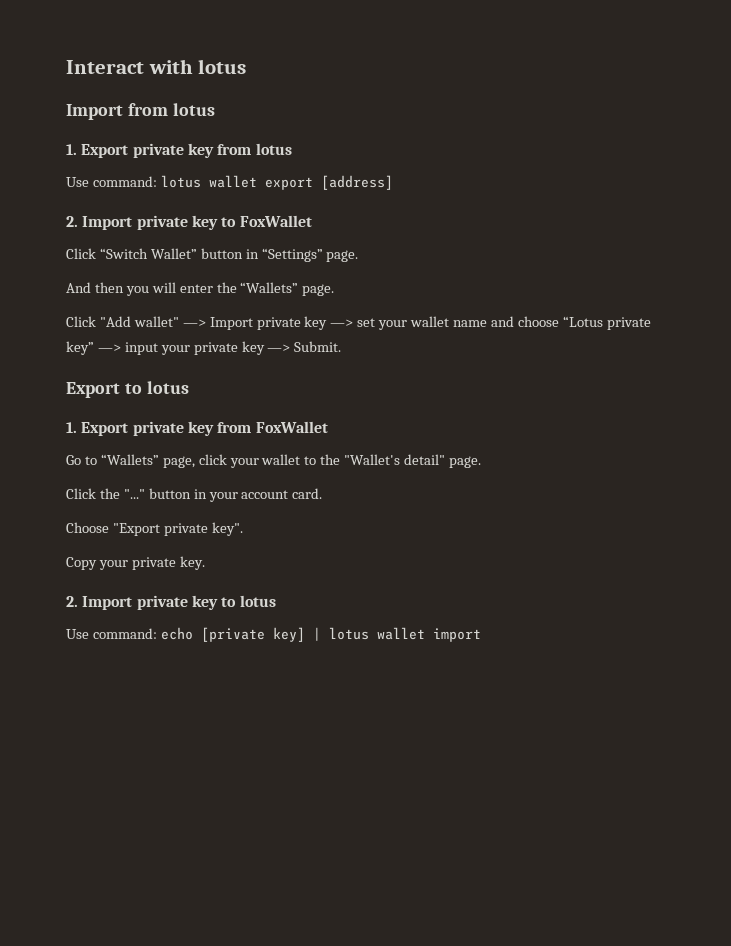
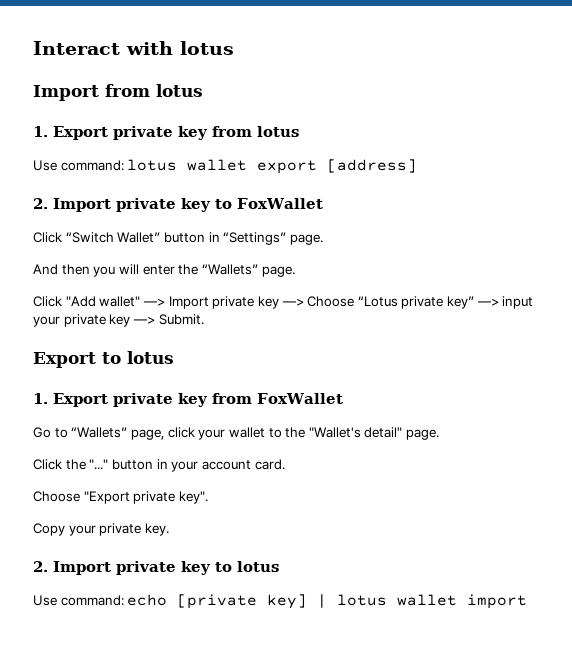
[357,316,559,330] set your wallet name and choose -> [307,296,355,307] Choose

